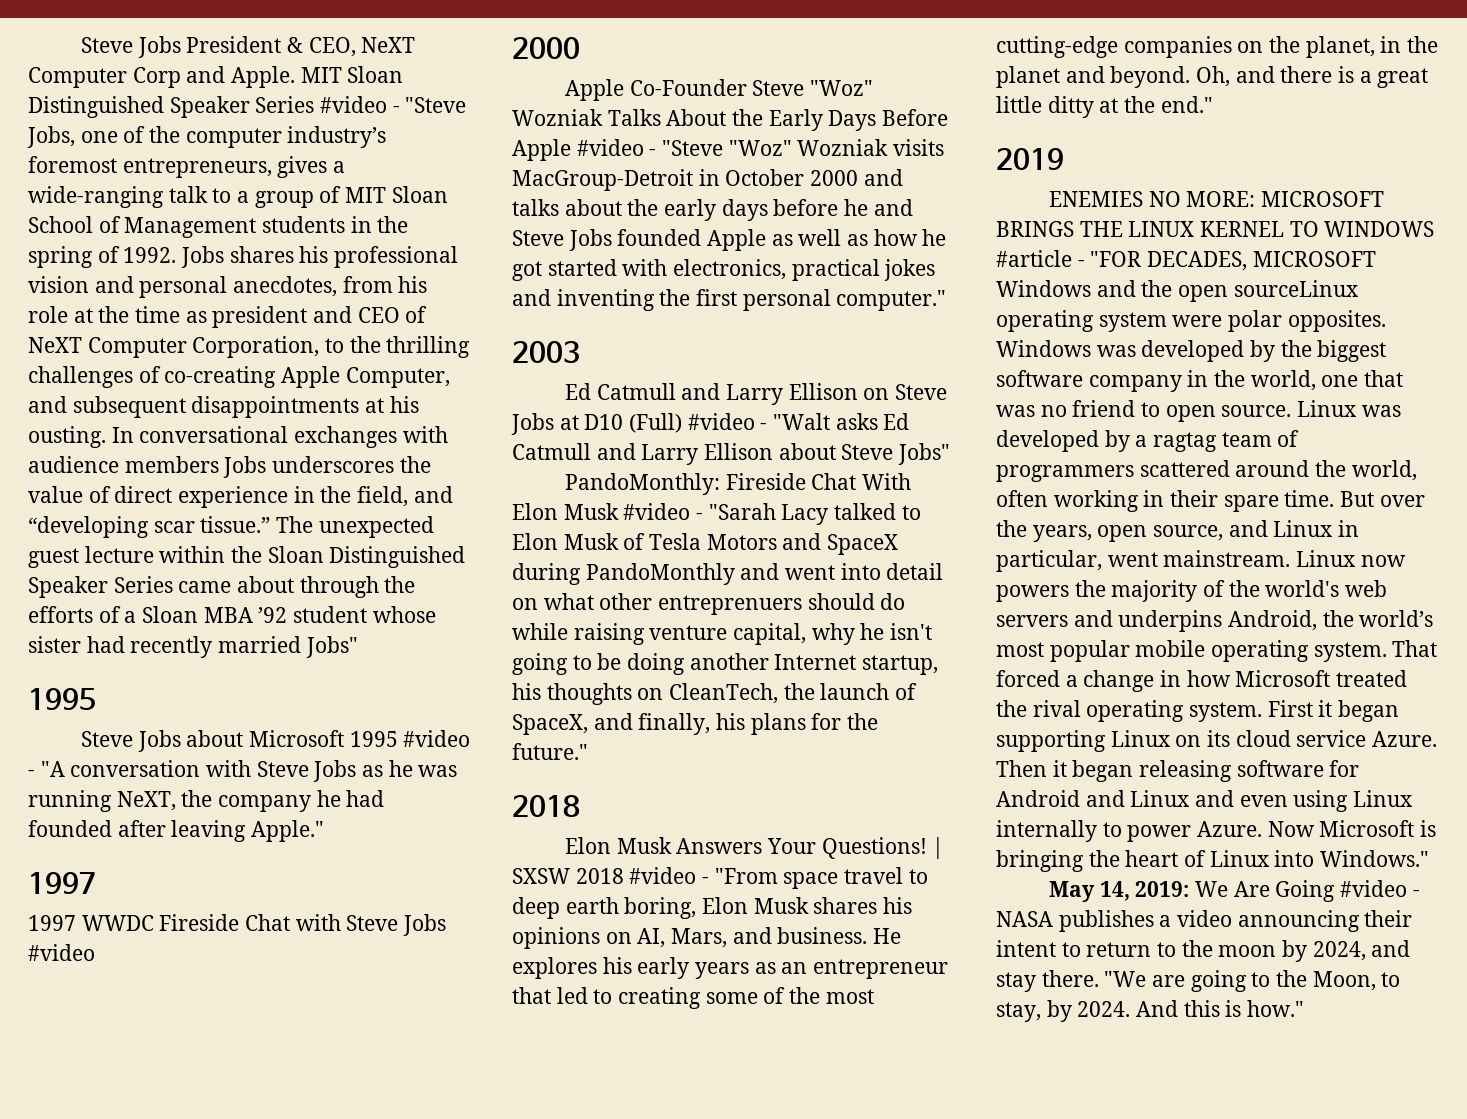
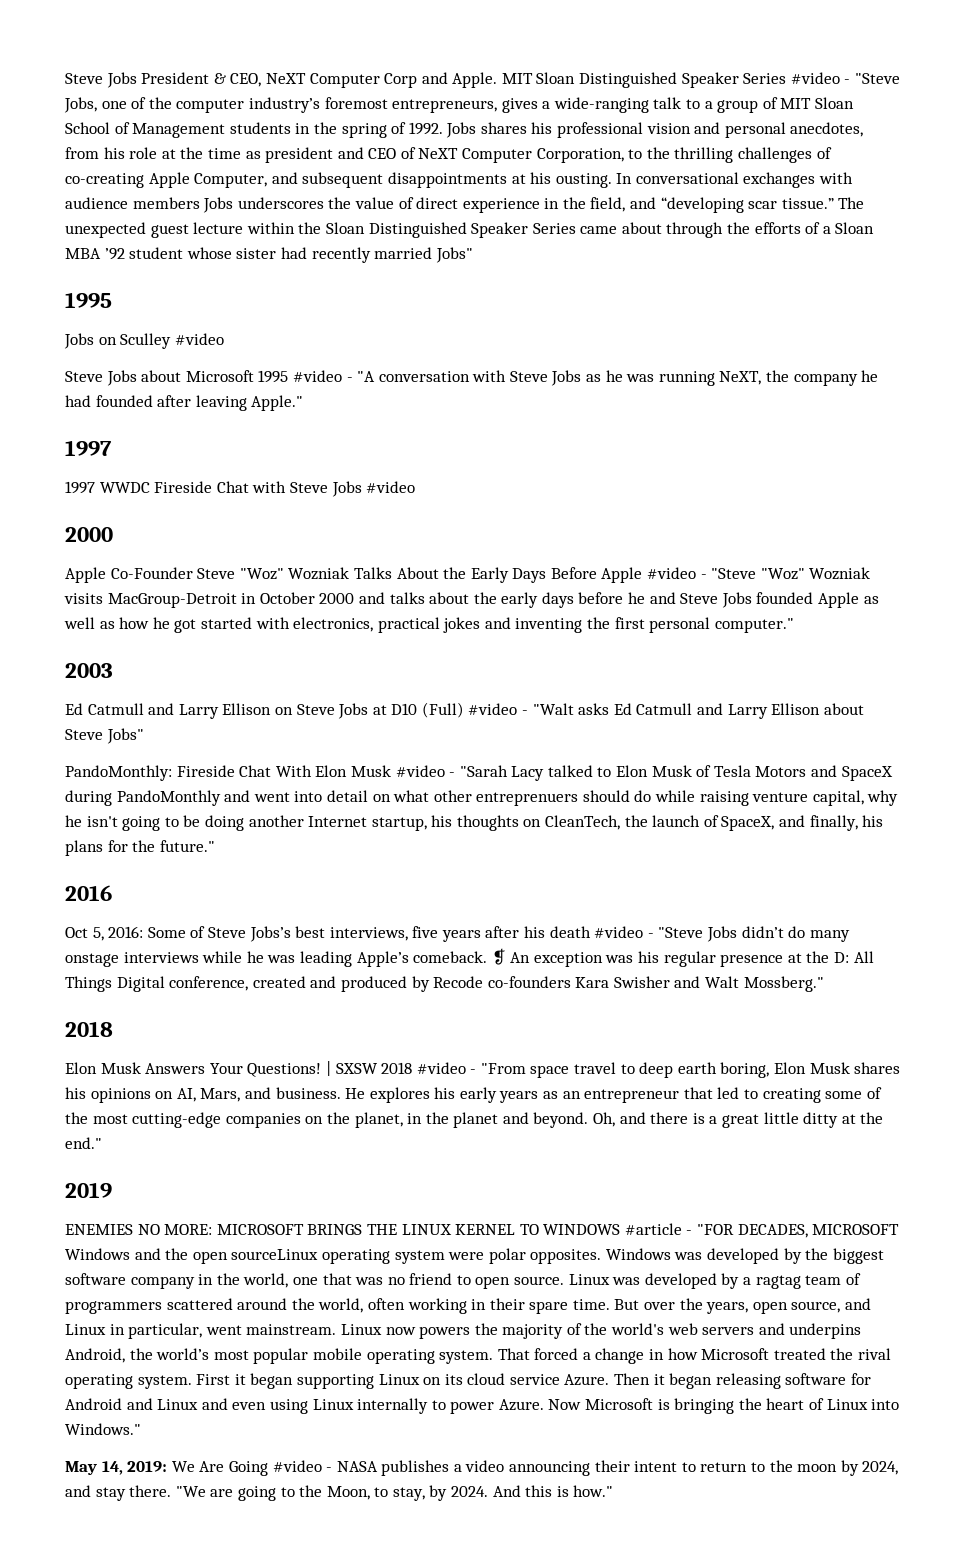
(96, 699) none -> [64,333,224,349] // Jobs on Sculley #video
(588, 751) none -> [65,885,112,901] [65,926,850,942] [65,948,874,967] [65,976,824,992] // 2016 // Oct 5, 2016: Some of Steve Jobs’s best interviews, five years after his death #video - "Steve Jobs didn’t do many onstage interviews while he was leading Apple’s comeback. ❡ An exception was his regular presence at the D: All Things Digital conference, created and produced by Recode co-founders Kara Swisher and Walt Mossberg."

